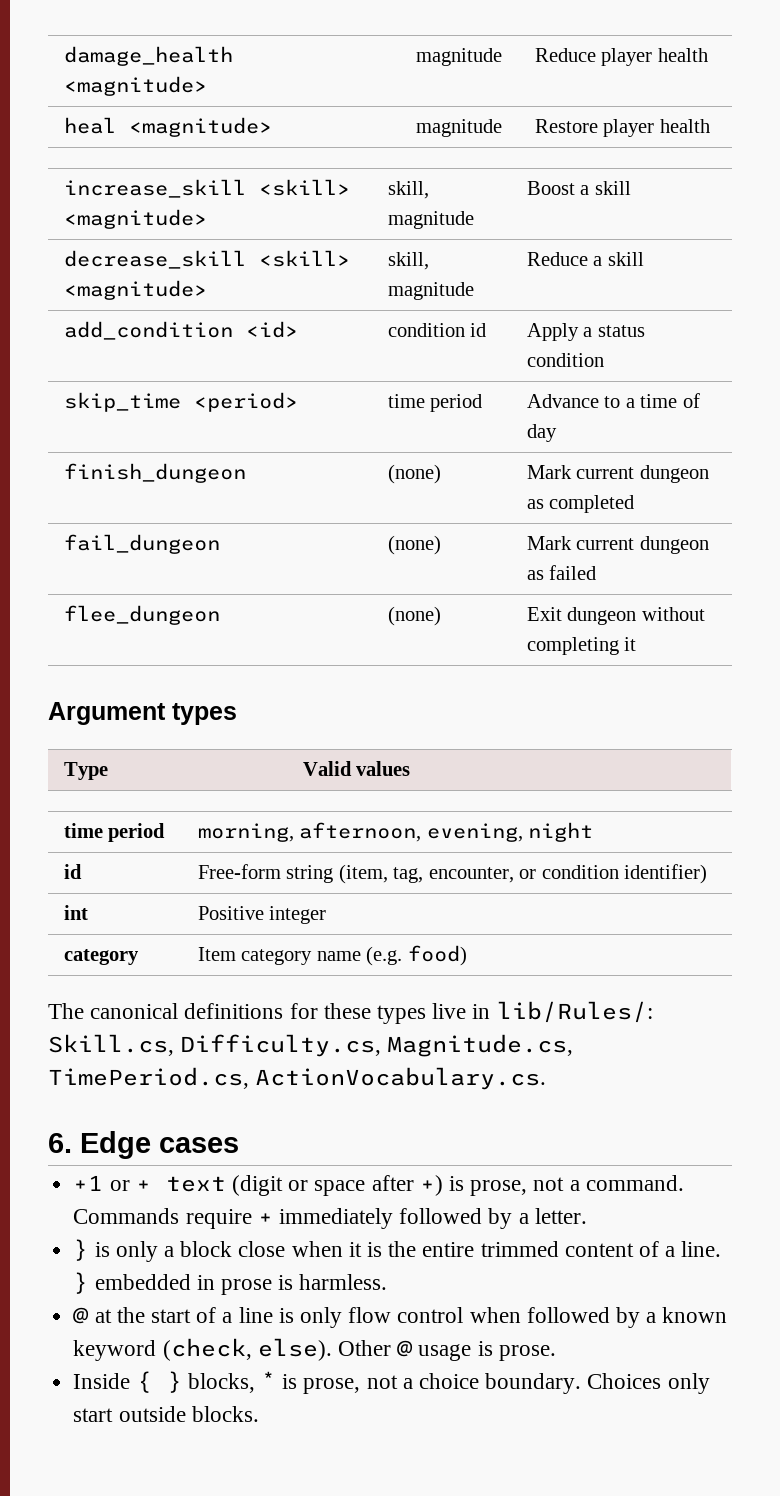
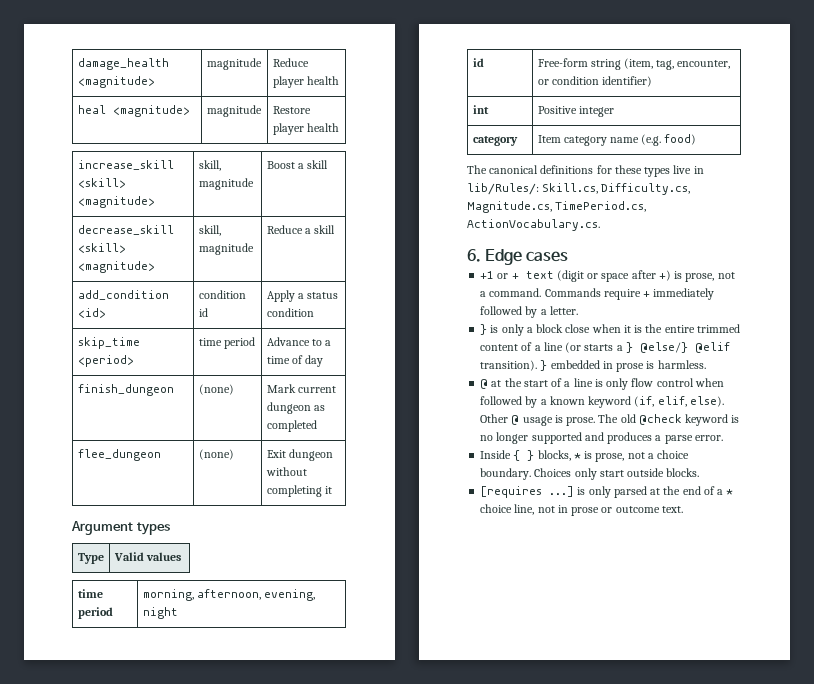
[63,534,220,554] [387,535,441,555] [526,536,709,554] [526,565,597,580] // fail_dungeon | (none) | Mark current dungeon as failed -> (317, 426) none
[681,1241,722,1257] line. -> [543,342,730,353] [480,360,538,371] line (or starts a } @else/} @elif transition).
[162,1338,252,1361] (check, -> [634,396,687,407] (if, elif,
(556, 1353) none -> [598,414,740,426] [480,432,723,444] The old @check keyword is no longer supported and produces a parse error.
(259, 1414) none -> [480,486,734,498] [480,504,683,516] // [requires ...] is only parsed at the end of a * choice line, not in prose or outcome text.

